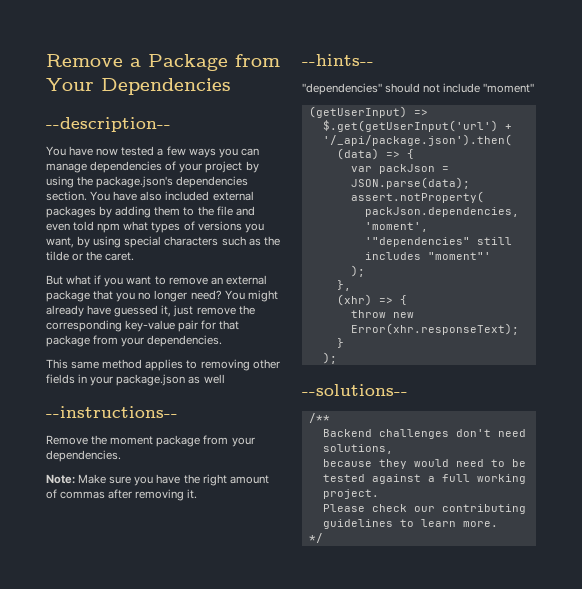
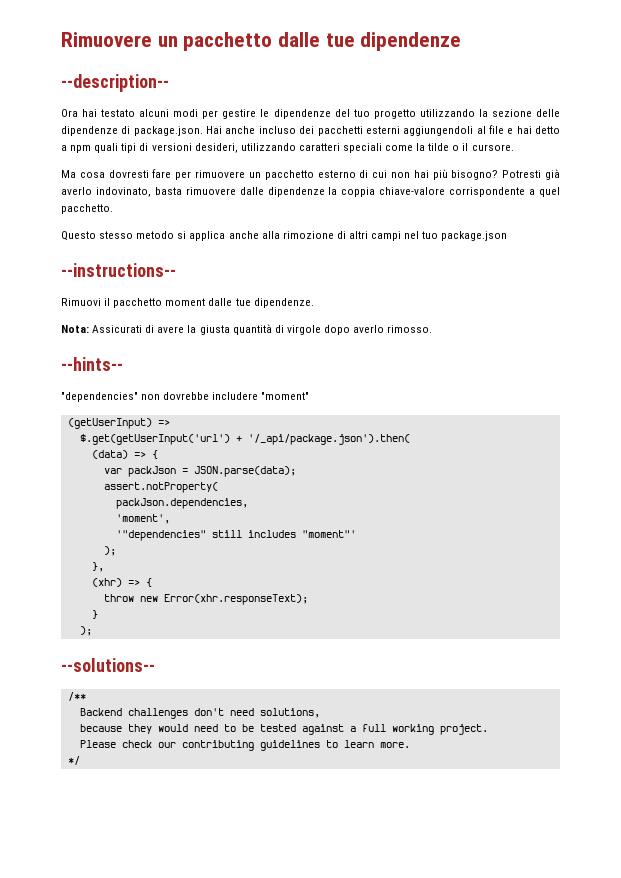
[46,54,280,71] [46,78,231,95] [46,117,171,132] [46,146,259,158] [46,161,259,173] [46,176,249,188] [46,191,254,201] [46,206,255,218] [46,221,264,233] [46,236,280,248] [46,251,135,261] [46,275,267,287] [46,290,278,302] [46,305,255,317] [46,320,240,332] [46,335,223,347] [46,359,280,371] [46,374,114,386] Remove a Package from Your Dependencies // --description-- // You have now tested a few ways you can manage dependencies of your project by using the package.json's dependencies section. You have also included external packages by adding them to the file and even told npm what types of versions you want, by using special characters such as the tilde or the caret. // But what if you want to remove an external package that you no longer need? You might already have guessed it, just remove the corresponding key-value pair for that package from your dependencies. // This same method applies to removing other fields in your -> [61,32,462,51] [61,74,169,92] [61,109,560,119] [61,125,560,136] [61,143,514,153] [61,169,560,180] [61,187,561,197] [61,204,113,214] [61,231,439,241] Rimuovere un pacchetto dalle tue dipendenze // --description-- // Ora hai testato alcuni modi per gestire le dipendenze del tuo progetto utilizzando la sezione delle dipendenze di package.json. Hai anche incluso dei pacchetti esterni aggiungendoli al file e hai detto a npm quali tipi di versioni desideri, utilizzando caratteri speciali come la tilde o il cursore. // Ma cosa dovresti fare per rimuovere un pacchetto esterno di cui non hai più bisogno? Potresti già averlo indovinato, basta rimuovere dalle dipendenze la coppia chiave-valore corrispondente a quel pacchetto. // Questo stesso metodo si applica anche alla rimozione di altri campi nel tuo
[188,374,225,384] as well -> (508, 236) none
[46,435,255,447] [46,450,121,462] [46,474,269,486] [46,489,198,501] Remove the moment package from your dependencies. // Note: Make sure you have the right amount of commas after removing it. -> [61,298,314,308] [61,324,433,335] Rimuovi il pacchetto moment dalle tue dipendenze. // Nota: Assicurati di avere la giusta quantità di virgole dopo averlo rimosso.
[385,83,481,93] should not include -> [141,392,259,400] non dovrebbe includere

